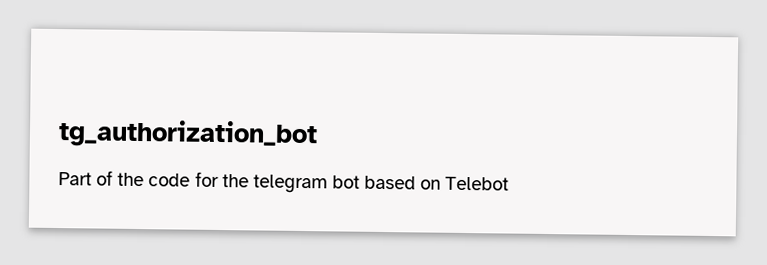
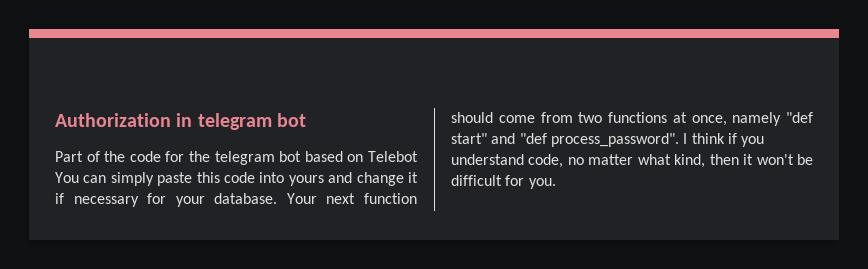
[58,119,318,150] tg_authorization_bot -> [55,113,307,130] Authorization in telegram bot
(510, 183) none -> [55,172,418,186] [55,193,417,207] [451,112,813,126] [451,133,765,147] [451,154,813,168] [451,175,556,189] You can simply paste this code into yours and change it if necessary for your database. Your next function should come from two functions at once, namely "def start" and "def process_password". I think if you understand code, no matter what kind, then it won't be difficult for you.

